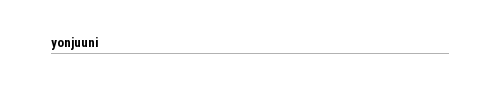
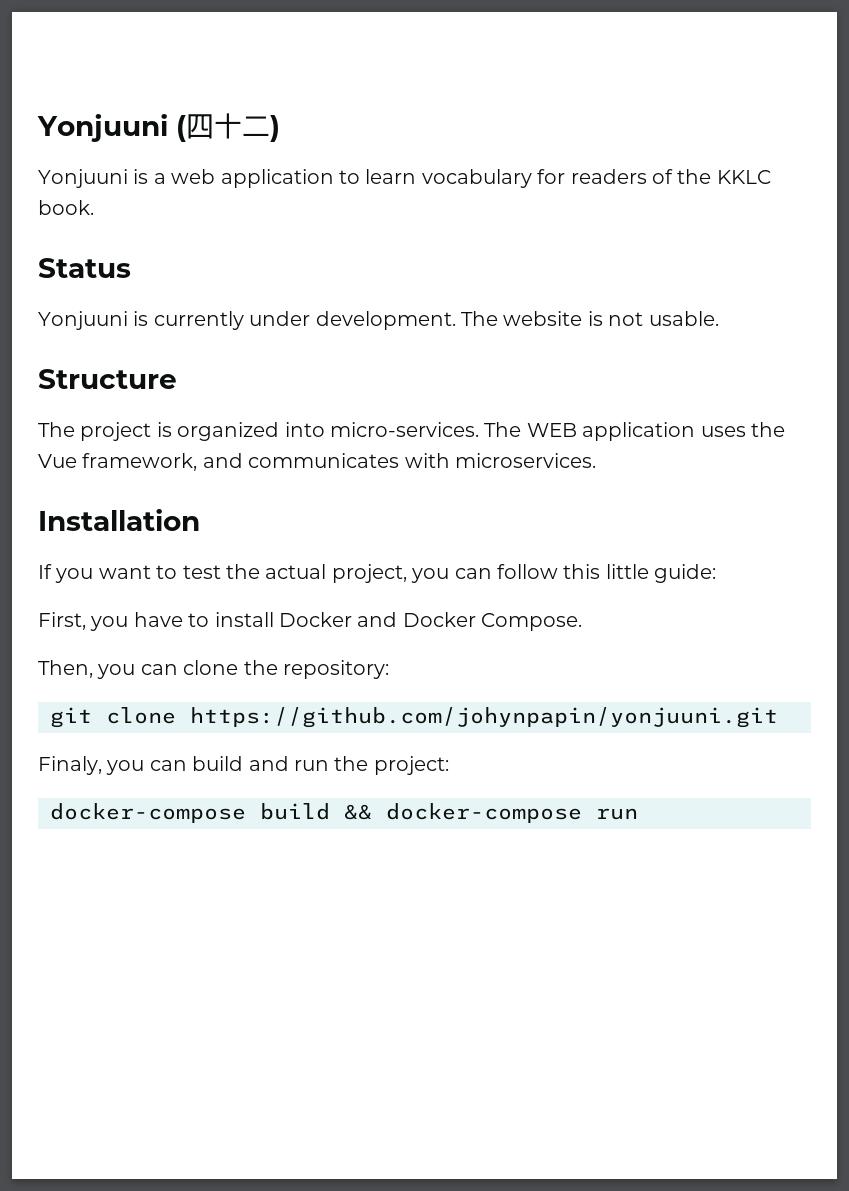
[51,37,98,50] yonjuuni -> [37,113,280,142] [38,169,771,188] [38,200,94,215] [38,258,131,278] [38,311,719,330] [38,369,177,389] [38,422,785,441] [38,453,596,471] [38,509,200,531] [38,564,717,583] [38,612,583,631] [38,660,389,679] [50,707,778,728] [38,756,449,775] [50,803,638,823] Yonjuuni (四十二) // Yonjuuni is a web application to learn vocabulary for readers of the KKLC book. // Status // Yonjuuni is currently under development. The website is not usable. // Structure // The project is organized into micro-services. The WEB application uses the Vue framework, and communicates with microservices. // Installation // If you want to test the actual project, you can follow this little guide: // First, you have to install Docker and Docker Compose. // Then, you can clone the repository: // git clone https://github.com/johynpapin/yonjuuni.git // Finaly, you can build and run the project: // docker-compose build && docker-compose run

